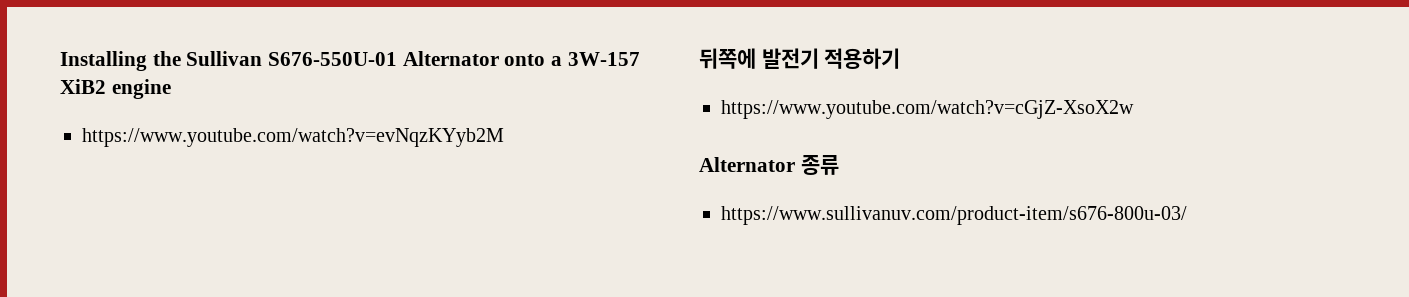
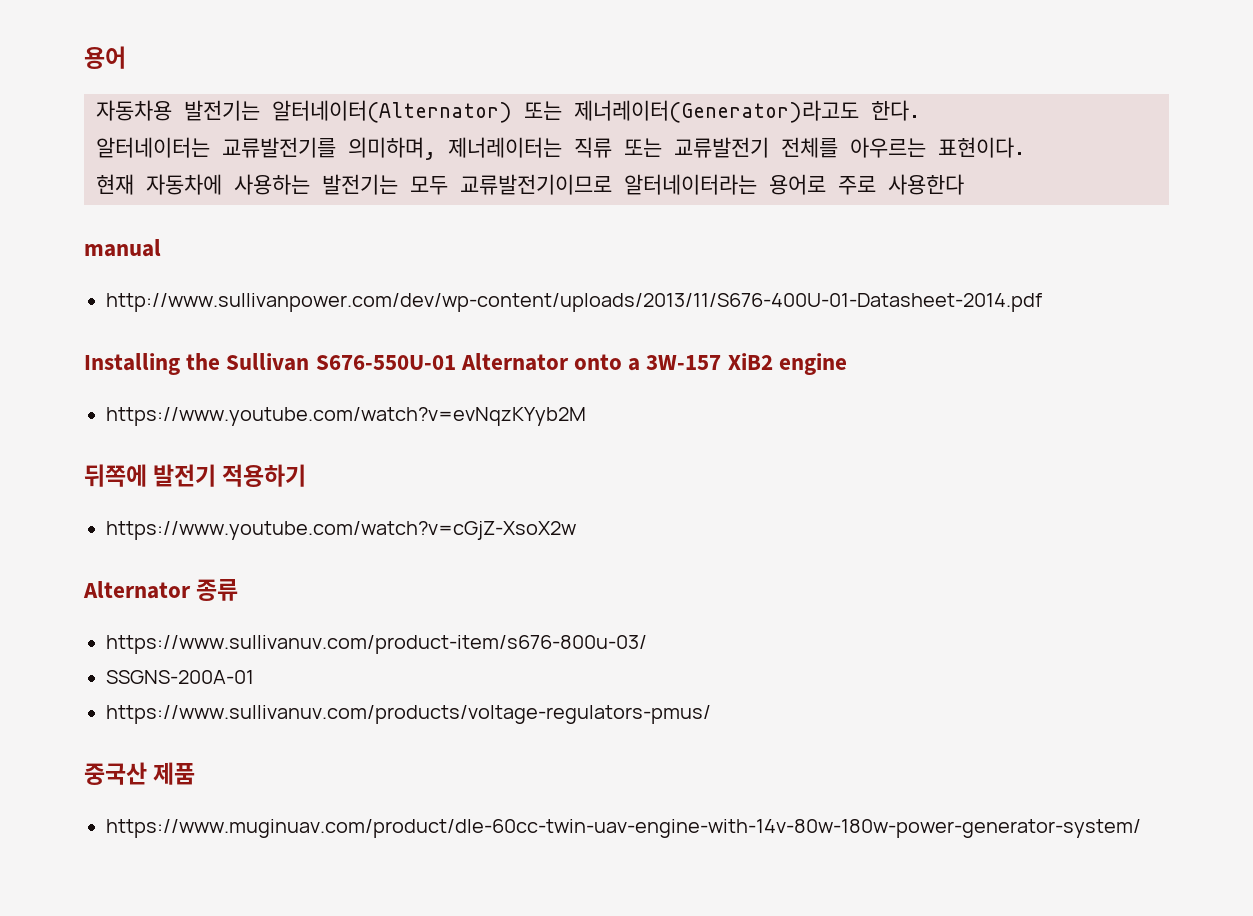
(60, 61) none -> [84,46,126,69] [96,100,920,123] [96,137,1025,160] [96,174,964,195] [84,239,161,257] [106,293,1042,312] 용어 // 자동차용 발전기는 알터네이터(Alternator) 또는 제너레이터(Generator)라고도 한다. // 알터네이터는 교류발전기를 의미하며, 제너레이터는 직류 또는 교류발전기 전체를 아우르는 표현이다. // 현재 자동차에 사용하는 발전기는 모두 교류발전기이므로 알터네이터라는 용어로 주로 사용한다 // manual // http://www.sullivanpower.com/dev/wp-content/uploads/2013/11/S676-400U-01-Datasheet-2014.pdf //
(1187, 215) none -> [106,670,254,684] [106,705,711,724] [84,762,196,785] [106,819,1141,838] // SSGNS-200A-01 // https://www.sullivanuv.com/products/voltage-regulators-pmus/ // 중국산 제품 // https://www.muginuav.com/product/dle-60cc-twin-uav-engine-with-14v-80w-180w-power-generator-system/

